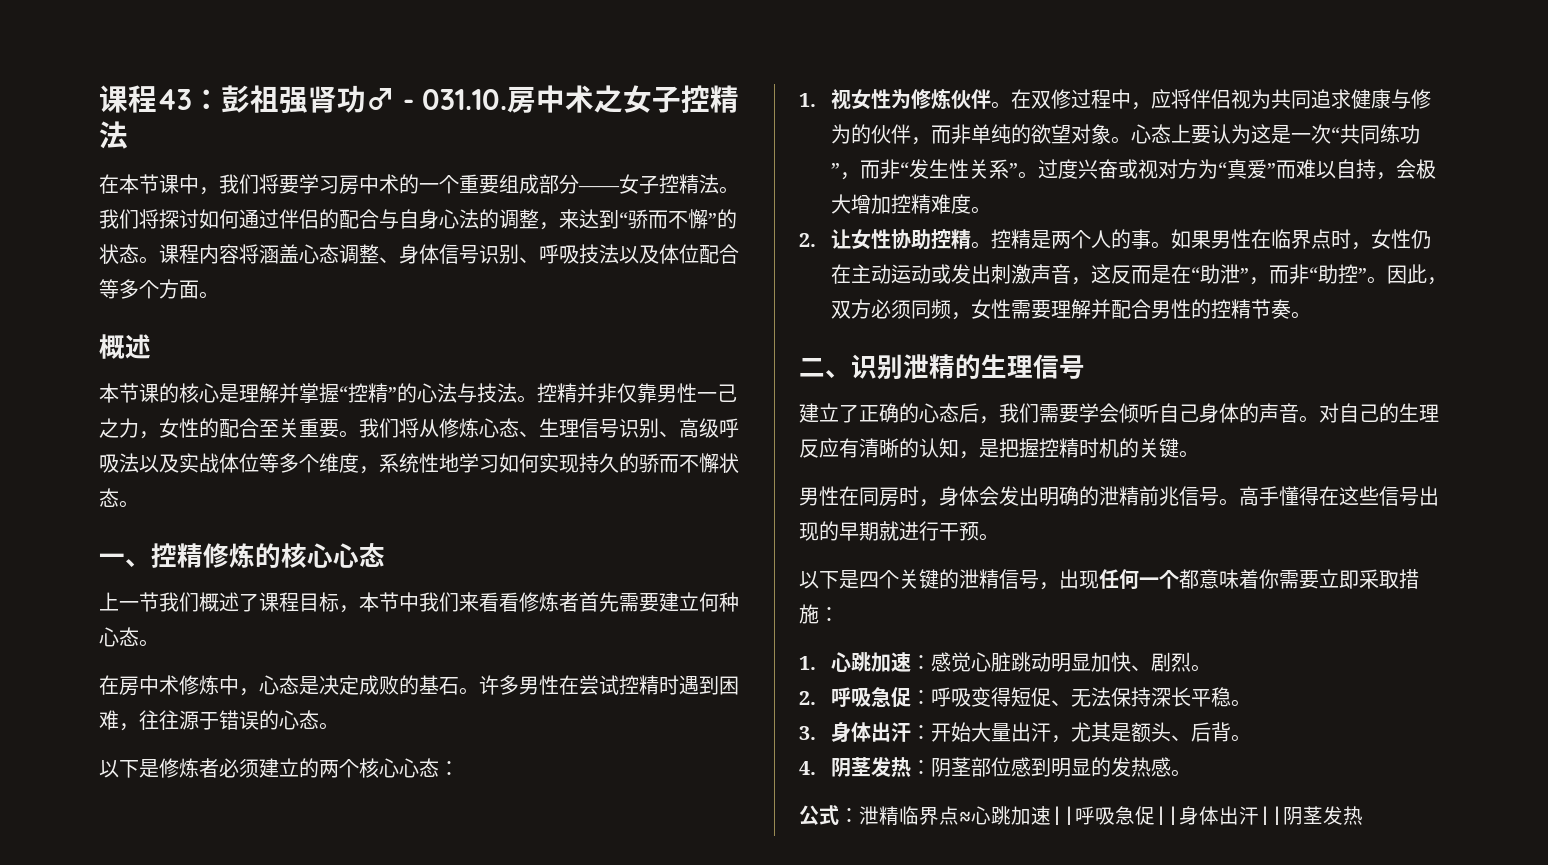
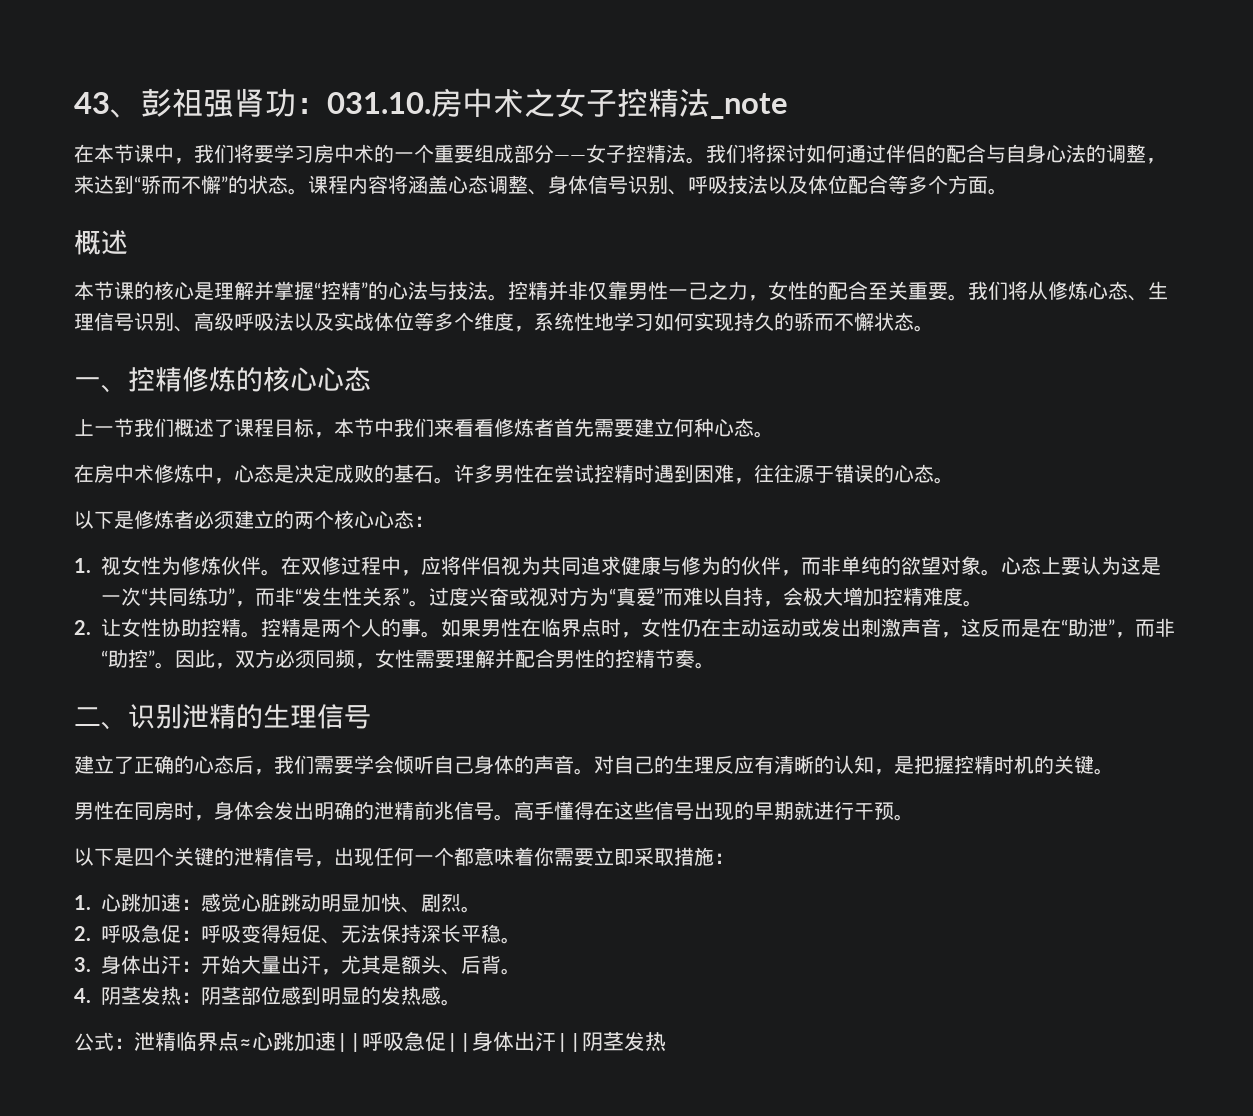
[99,85,221,113] 课程43： -> [74,92,141,118] 43、
[366,88,414,110] ♂ - -> [296,98,327,114] ：
(128, 135) none -> [710,93,788,119] _note

